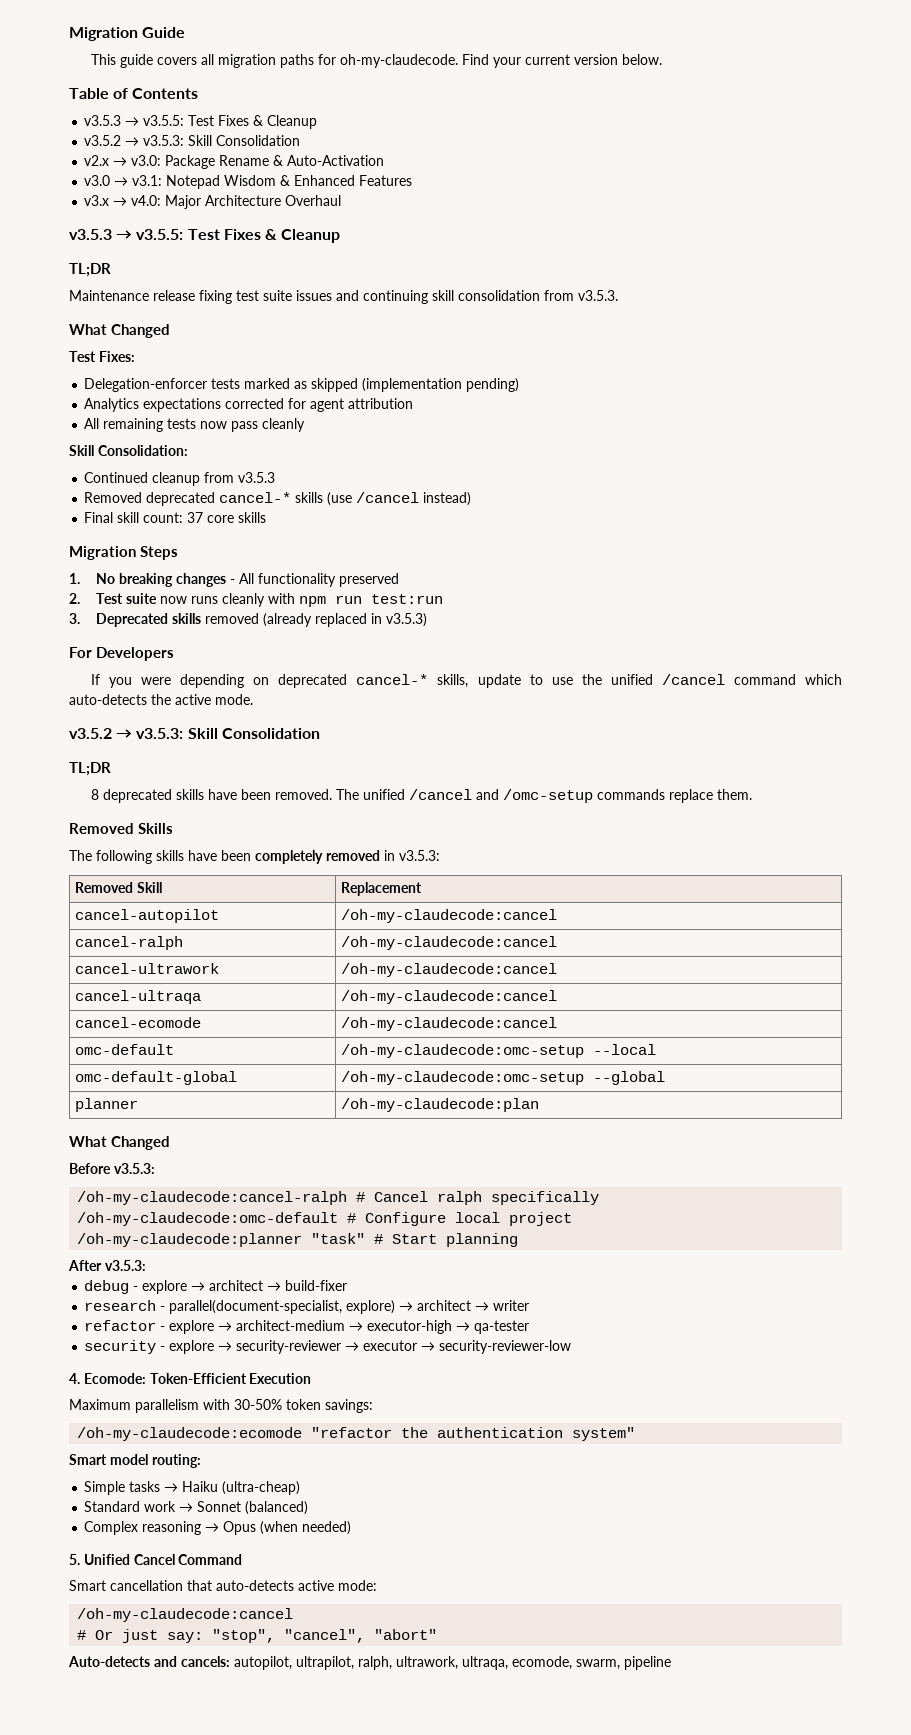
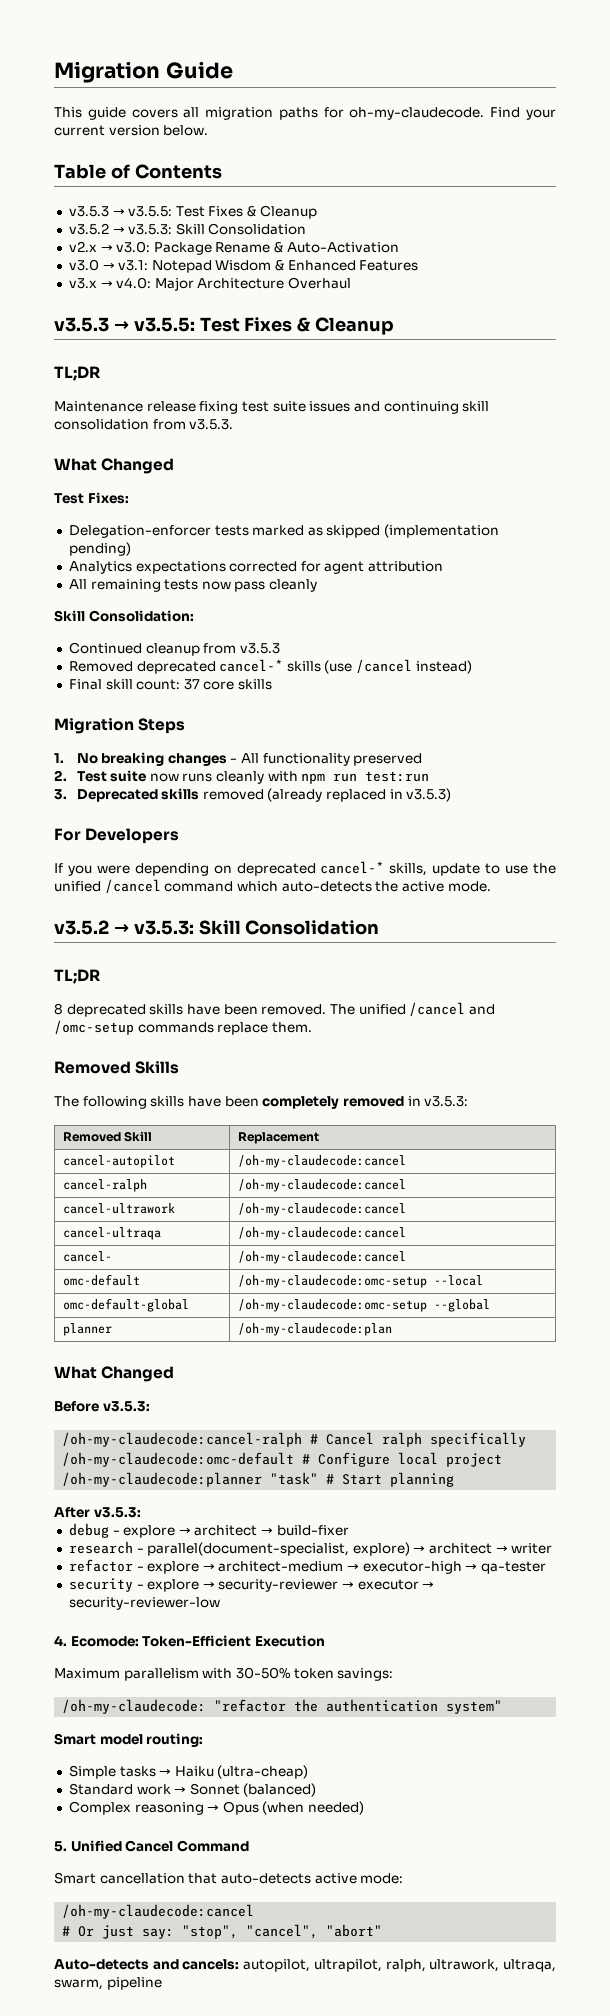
[75,1017,202,1028] cancel-ecomode -> [62,1251,112,1262] cancel-
[77,1427,303,1441] /oh-my-claudecode:ecomode -> [62,1699,207,1714] /oh-my-claudecode:
[512,1656,572,1670] ecomode, -> (556, 1965) none

